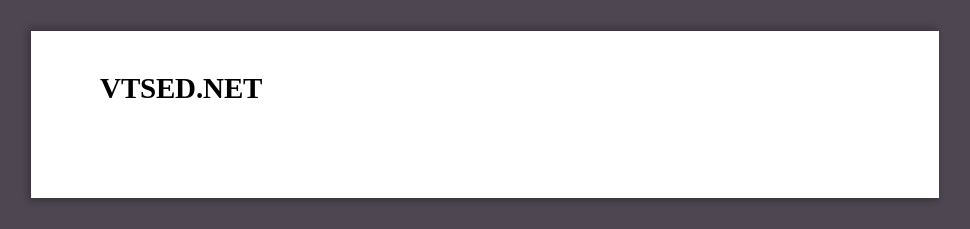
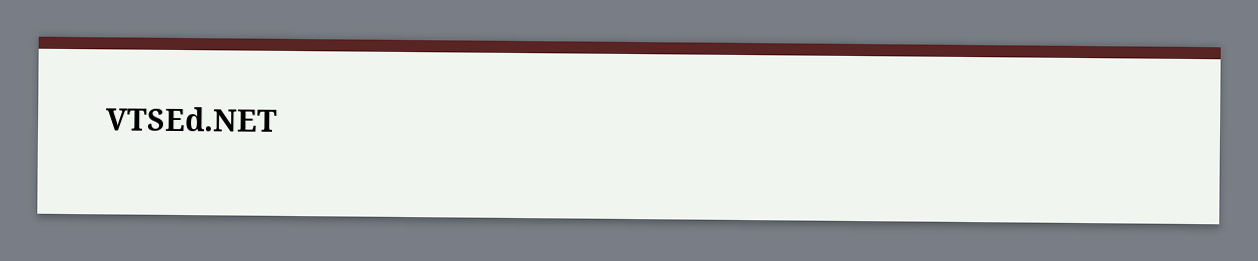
[100,79,262,98] VTSED.NET -> [105,106,278,132] VTSEd.NET

